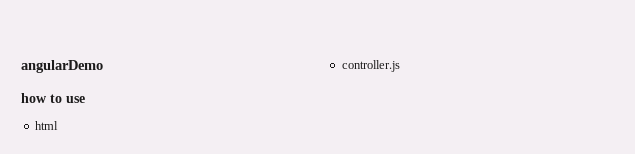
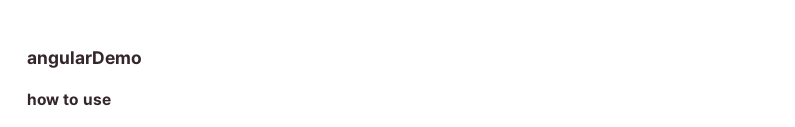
[34,121,58,130] [341,60,400,72] // html // controller.js -> (111, 101) none

